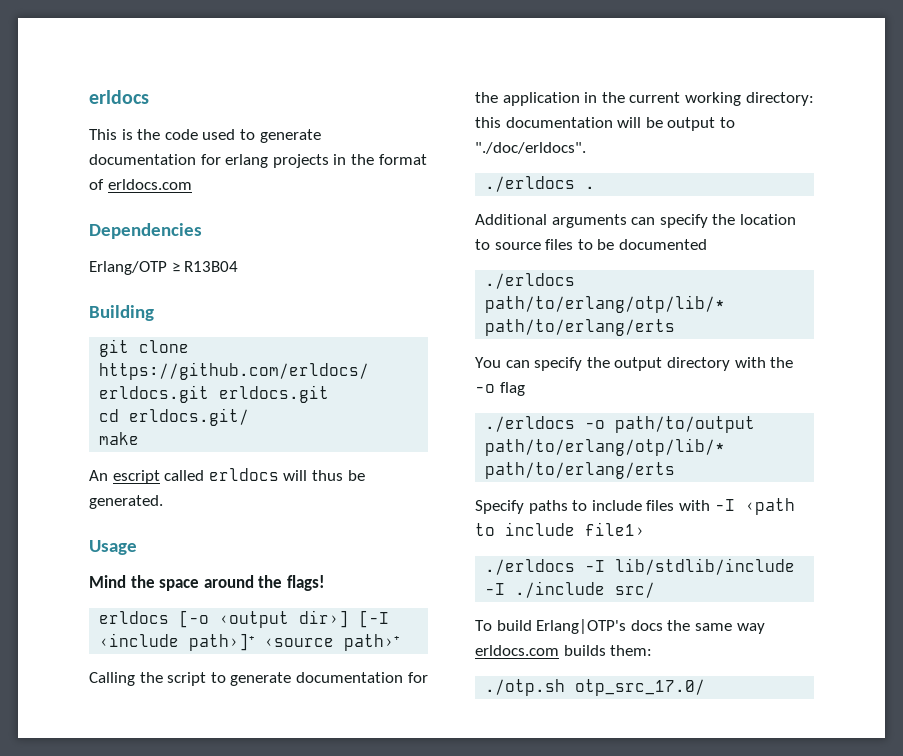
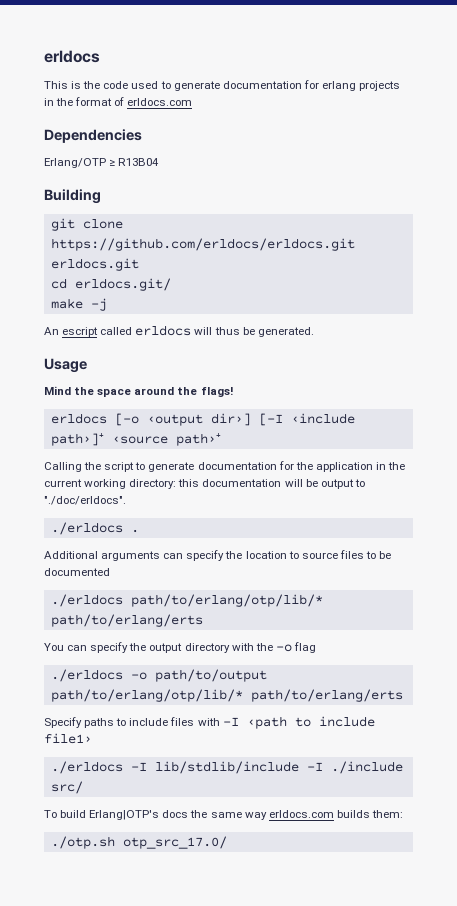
(140, 438) none -> [90,298,107,311] -j

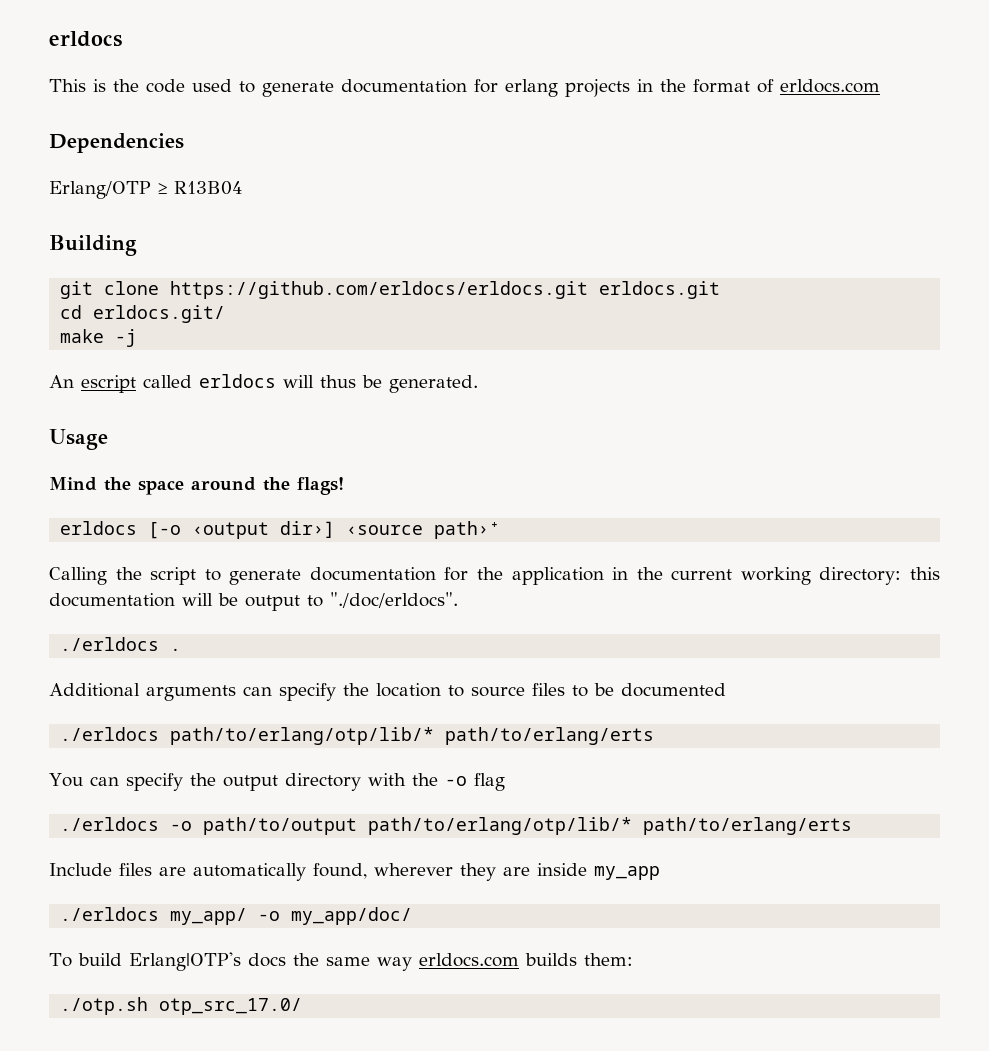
[258,413,355,426] [50,433,104,446] [-I ‹include path›]⁺ -> (336, 529) none
[44,716,375,729] [44,733,92,744] [50,761,403,774] [50,781,83,794] Specify paths to include files with -I ‹path to include file1› // ./erldocs -I lib/stdlib/include -I ./include src/ -> [49,863,660,881] [60,907,413,925] Include files are automatically found, wherever they are inside my_app // ./erldocs my_app/ -o my_app/doc/

